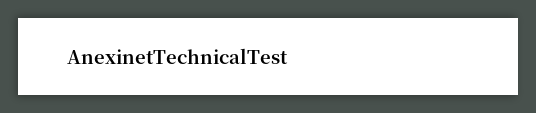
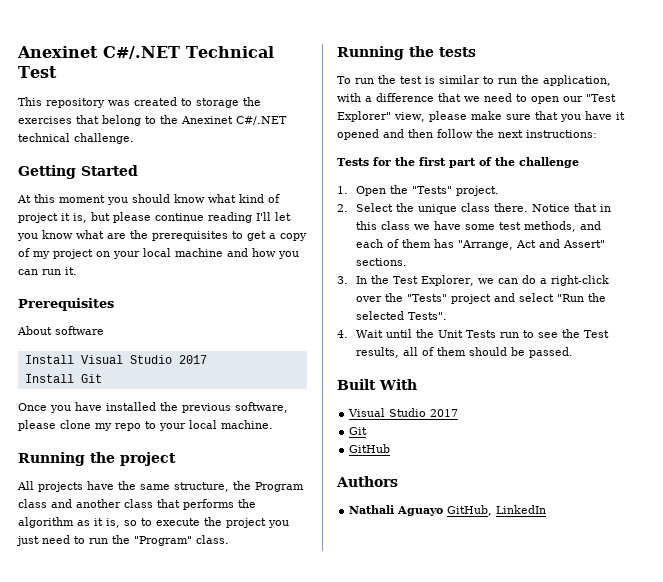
[67,48,288,64] AnexinetTechnicalTest -> [17,46,274,59] [18,66,57,78] [18,97,261,108] [18,115,287,126] [18,133,134,144] [18,165,138,179] [17,194,280,205] [18,212,291,223] [17,230,307,241] [18,248,299,259] [18,267,77,275] [18,298,114,311] [17,326,104,335] [24,355,207,364] [24,374,102,383] [18,402,288,413] [18,420,273,431] [18,452,176,466] [17,481,304,492] [18,499,256,510] [18,517,289,528] [16,535,229,546] [337,46,476,60] [337,75,611,86] [337,93,616,104] [337,111,625,122] [337,129,597,140] [337,157,579,168] [337,185,499,196] [337,203,611,214] [355,221,601,232] [355,239,605,250] [355,258,407,266] [337,275,609,286] [355,293,606,304] [355,311,447,320] [337,329,609,338] [355,347,573,358] [337,379,417,390] [348,408,459,417] [349,427,368,435] [349,444,391,453] [336,476,398,487] [349,505,547,516] Anexinet C#/.NET Technical Test // This repository was created to storage the exercises that belong to the Anexinet C#/.NET technical challenge. // Getting Started // At this moment you should know what kind of project it is, but please continue reading I'll let you know what are the prerequisites to get a copy of my project on your local machine and how you can run it. // Prerequisites // About software // Install Visual Studio 2017 // Install Git // Once you have installed the previous software, please clone my repo to your local machine. // Running the project // All projects have the same structure, the Program class and another class that performs the algorithm as it is, so to execute the project you just need to run the "Program" class. // Running the tests // To run the test is similar to run the application, with a difference that we need to open our "Test Explorer" view, please make sure that you have it opened and then follow the next instructions: // Tests for the first part of the challenge // 1. Open the "Tests" project. // 2. Select the unique class there. Notice that in this class we have some test methods, and each of them has "Arrange, Act and Assert" sections. // 3. In the Test Explorer, we can do a right-click over the "Tests" project and select "Run the selected Tests". // 4. Wait until the Unit Tests run to see the Test results, all of them should be passed. // Built With // Visual Studio 2017 // Git // GitHub // Authors // Nathali Aguayo GitHub, LinkedIn

